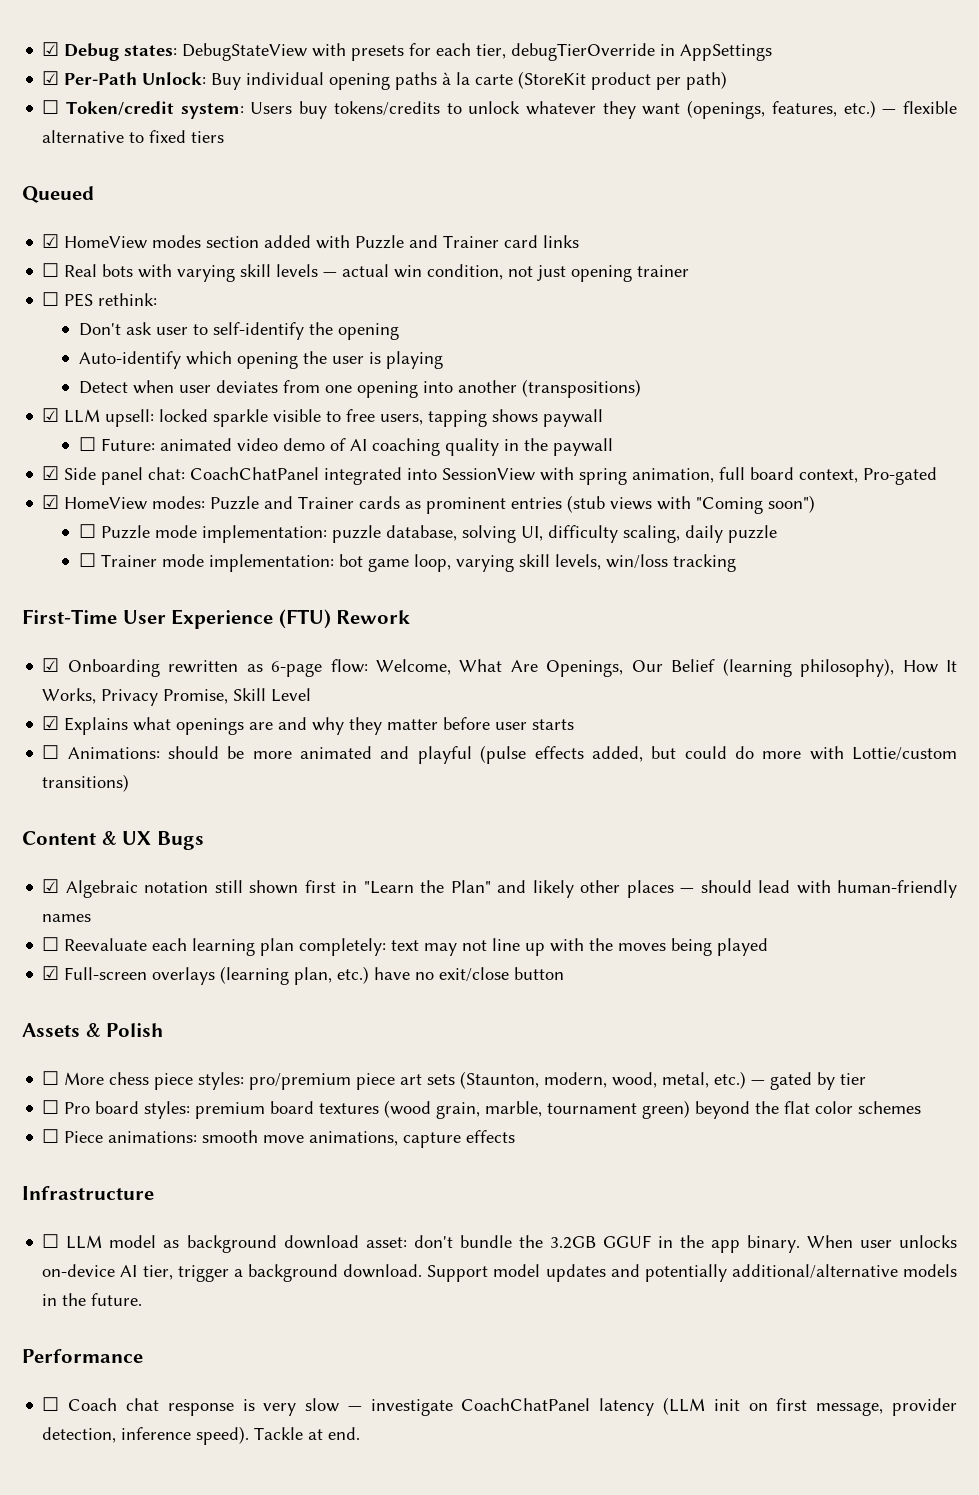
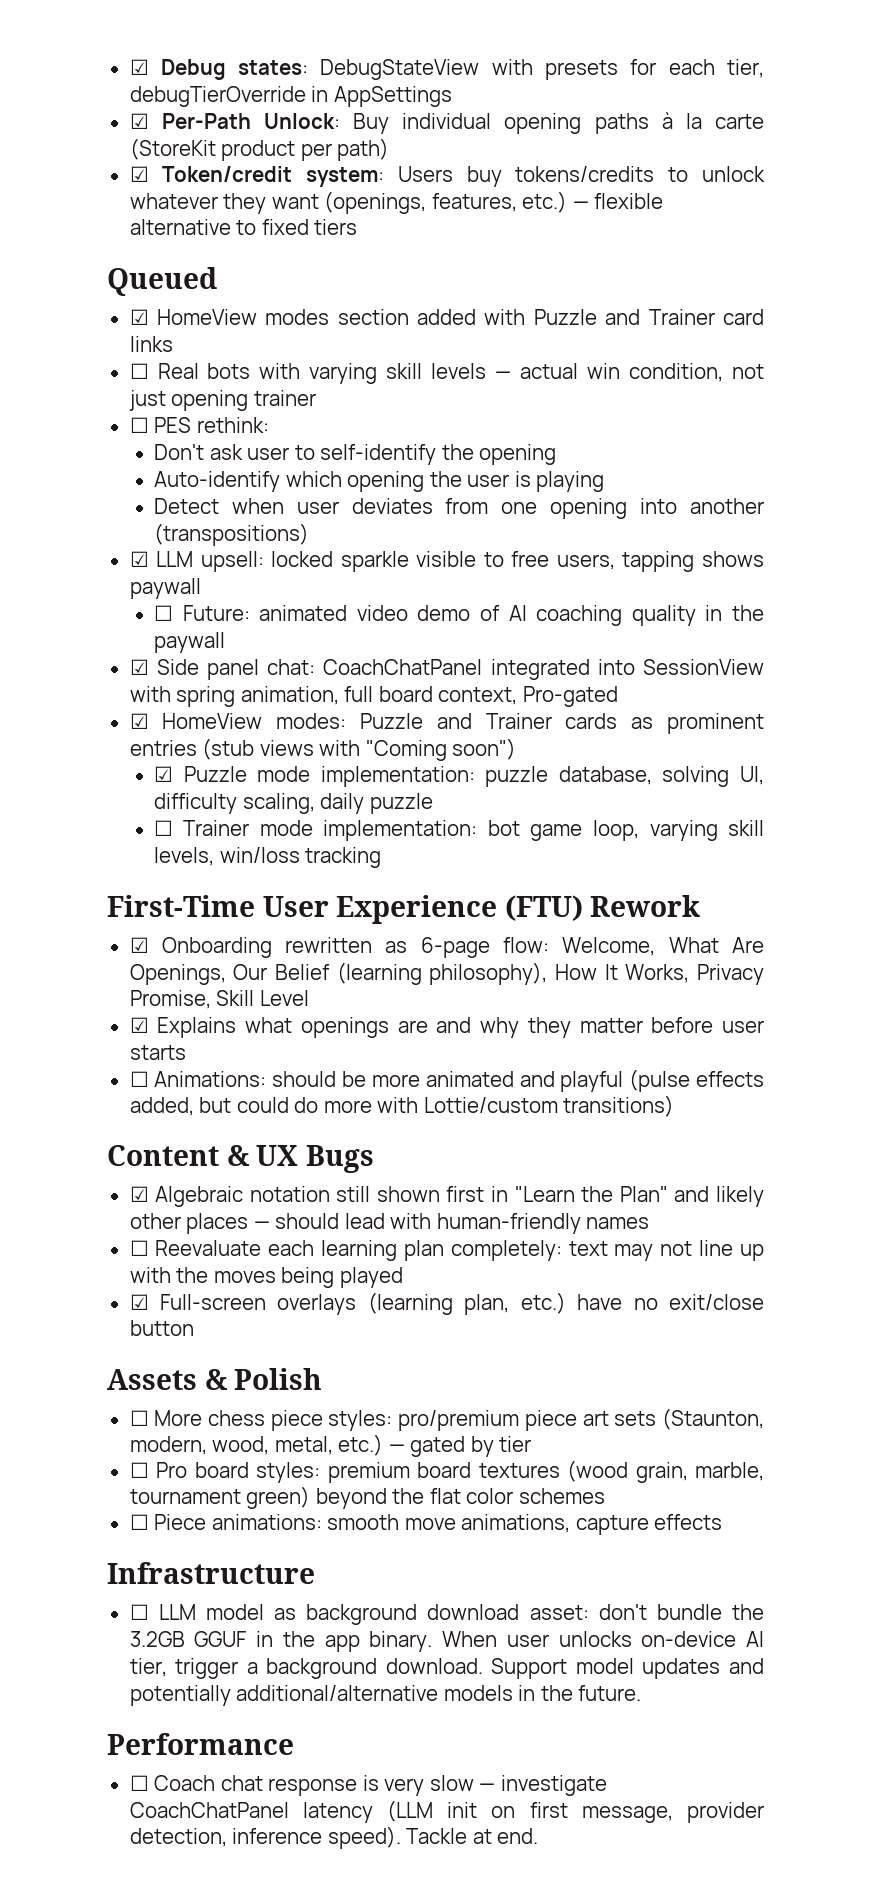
[42,100,60,114] ☐ -> [129,166,149,182] ☑
[78,524,96,538] ☐ -> [153,766,173,782] ☑

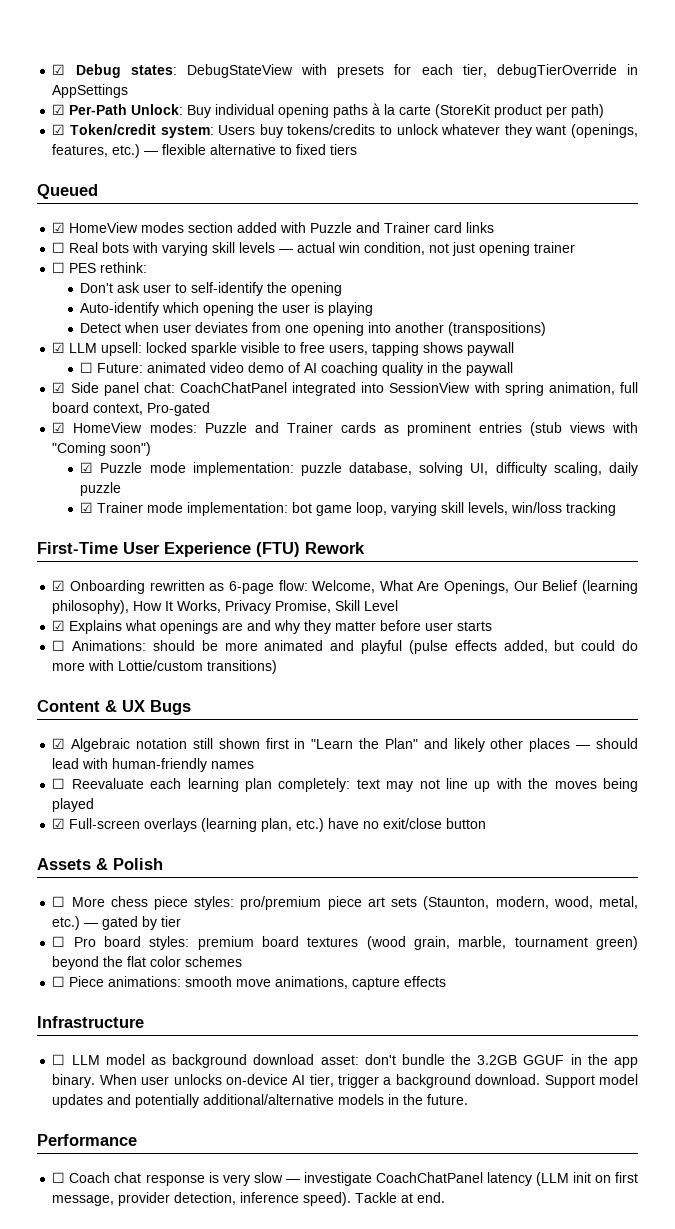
[153,820,173,836] ☐ -> [80,502,94,513] ☑

